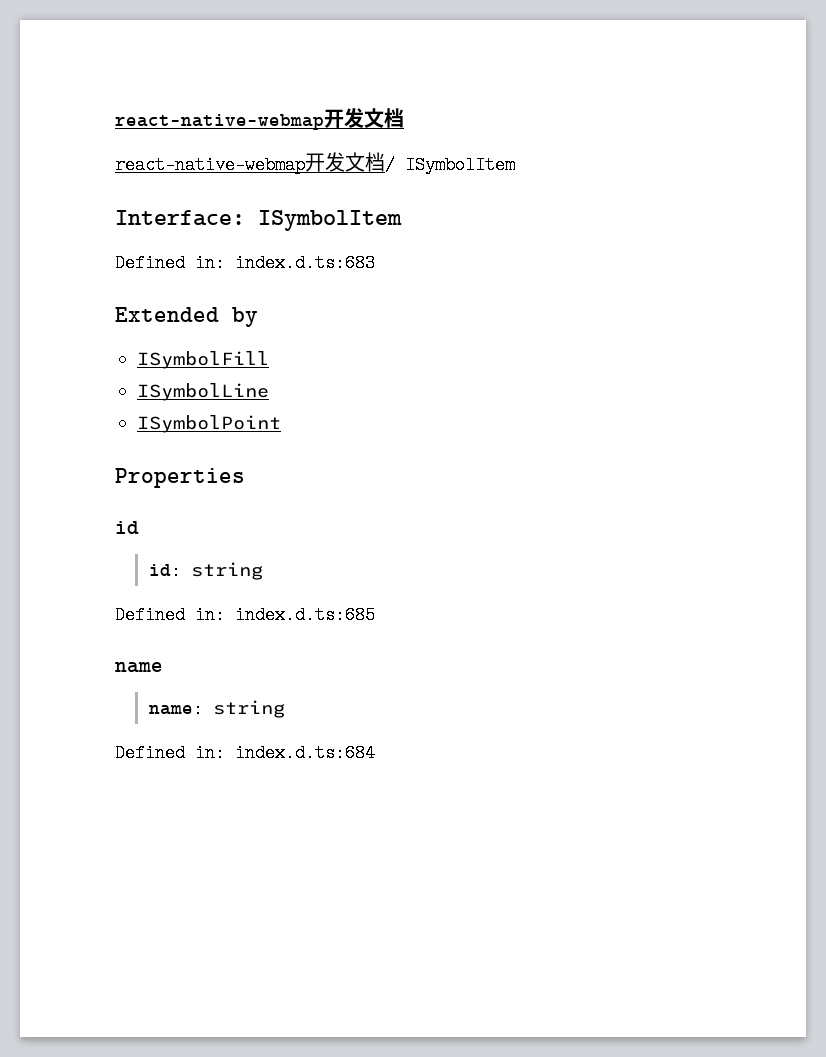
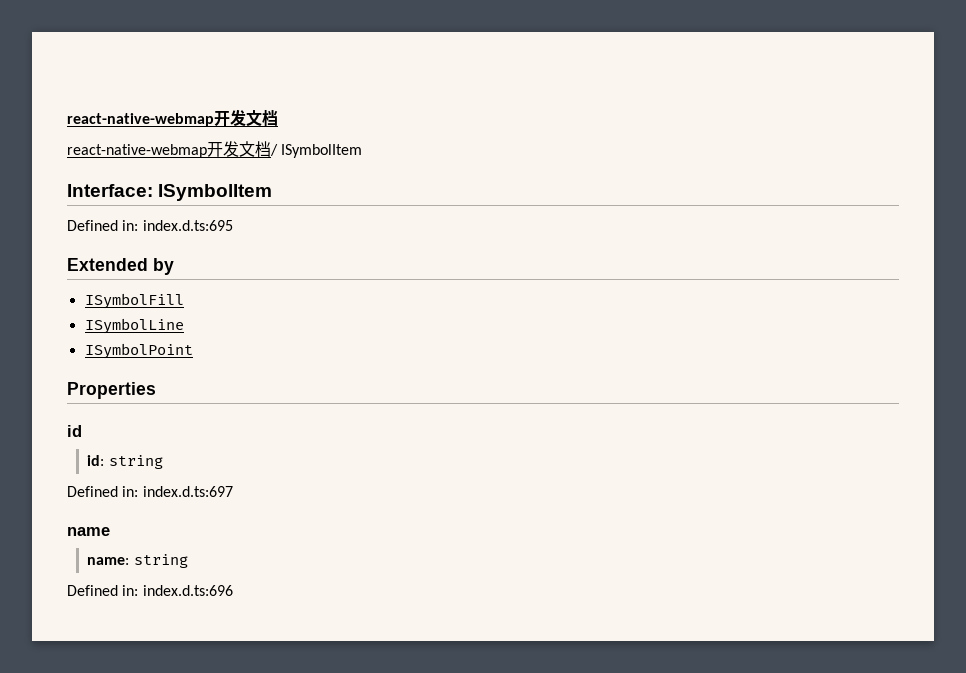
[235,254,375,272] index.d.ts:683 -> [142,220,233,231] index.d.ts:695
[235,606,375,624] index.d.ts:685 -> [142,486,233,497] index.d.ts:697
[235,744,375,762] index.d.ts:684 -> [142,585,233,596] index.d.ts:696

